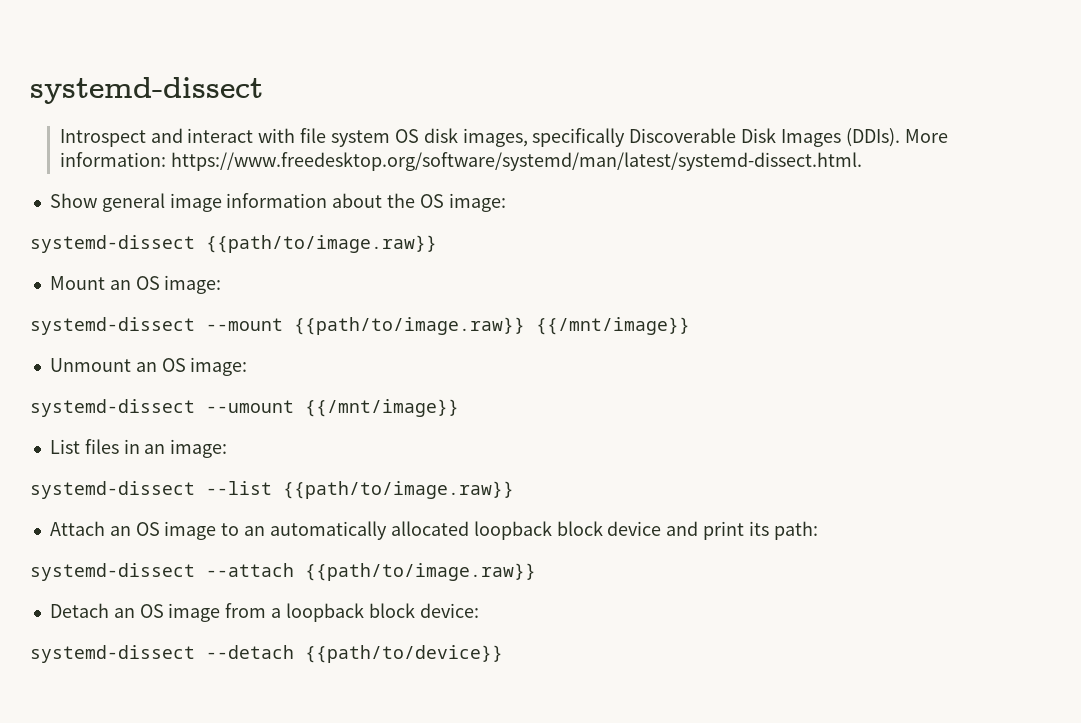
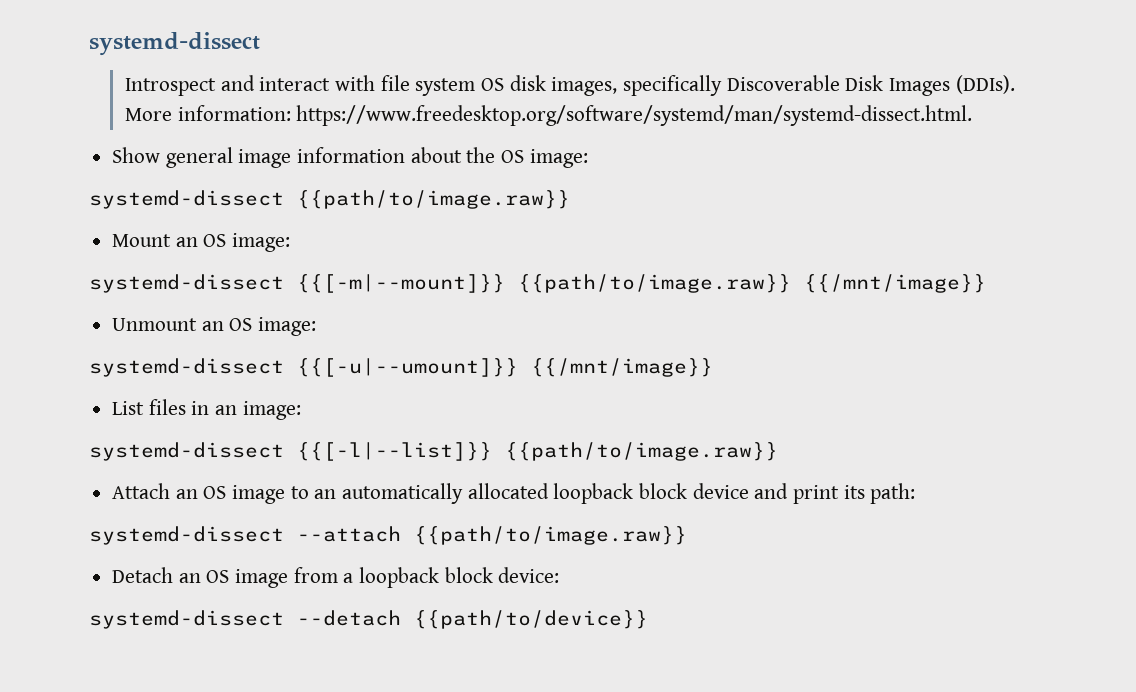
[170,152,862,171] https://www.freedesktop.org/software/systemd/man/latest/systemd-dissect.html. -> [296,105,973,126] https://www.freedesktop.org/software/systemd/man/systemd-dissect.html.
[206,318,283,331] --mount -> [297,274,505,293] {{[-m|--mount]}}
[206,400,294,413] --umount -> [297,358,518,377] {{[-u|--umount]}}
[206,481,272,495] --list -> [297,442,492,461] {{[-l|--list]}}

